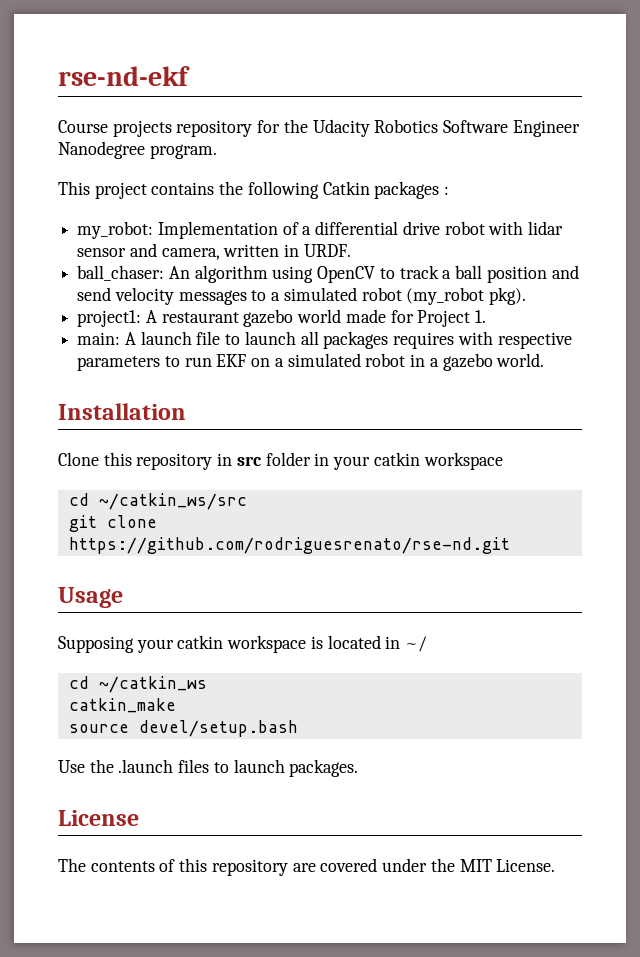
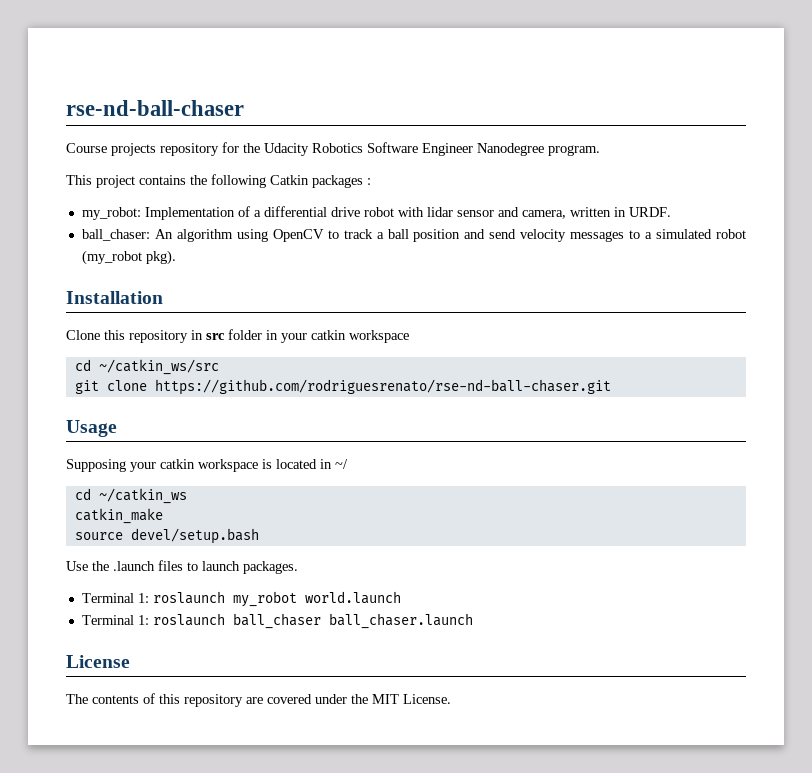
[58,66,190,86] rse-nd-ekf -> [66,100,244,116] rse-nd-ball-chaser
[77,309,487,327] [77,331,572,349] [77,353,545,371] // project1: A restaurant gazebo world made for Project 1. // main: A launch file to launch all packages requires with respective parameters to run EKF on a simulated robot in a gazebo world. -> (176, 257) none
[68,537,510,554] https://github.com/rodriguesrenato/rse-nd.git -> [154,379,611,395] https://github.com/rodriguesrenato/rse-nd-ball-chaser.git
(359, 768) none -> [81,591,401,607] [81,613,473,629] // Terminal 1: roslaunch my_robot world.launch // Terminal 1: roslaunch ball_chaser ball_chaser.launch

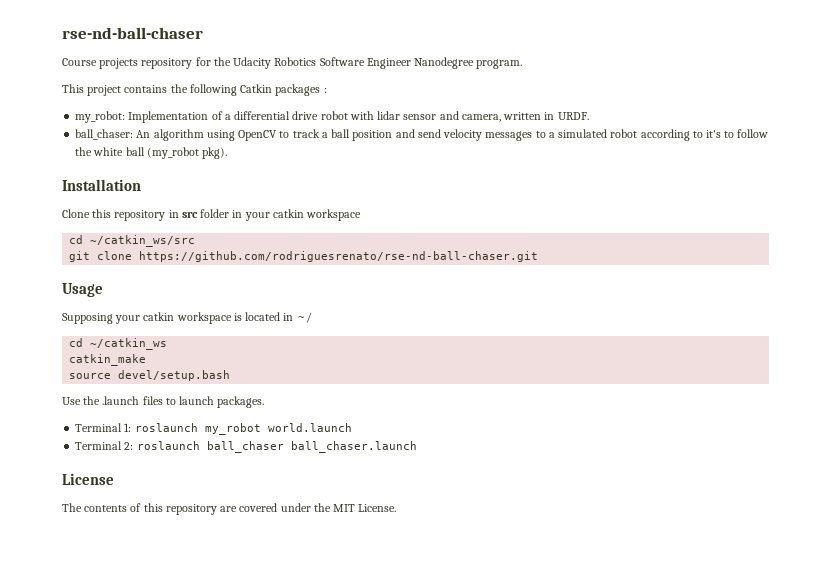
(747, 234) none -> [640,129,769,141] [75,147,145,156] according to it's to follow the white ball
[137,615,149,625] 1: -> [124,442,134,450] 2:

